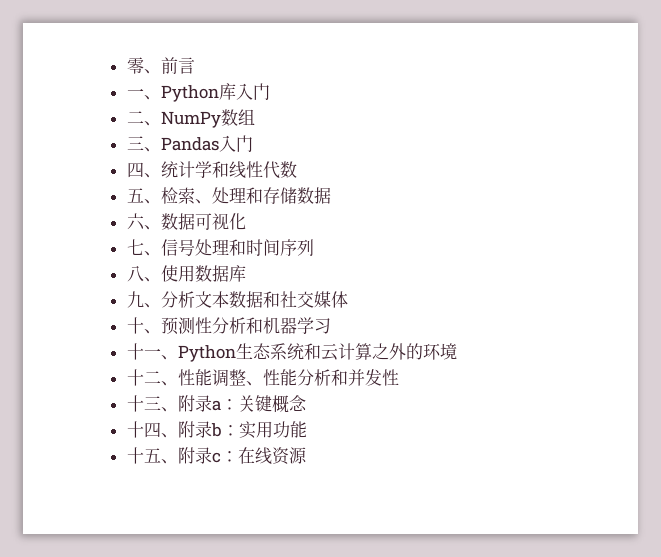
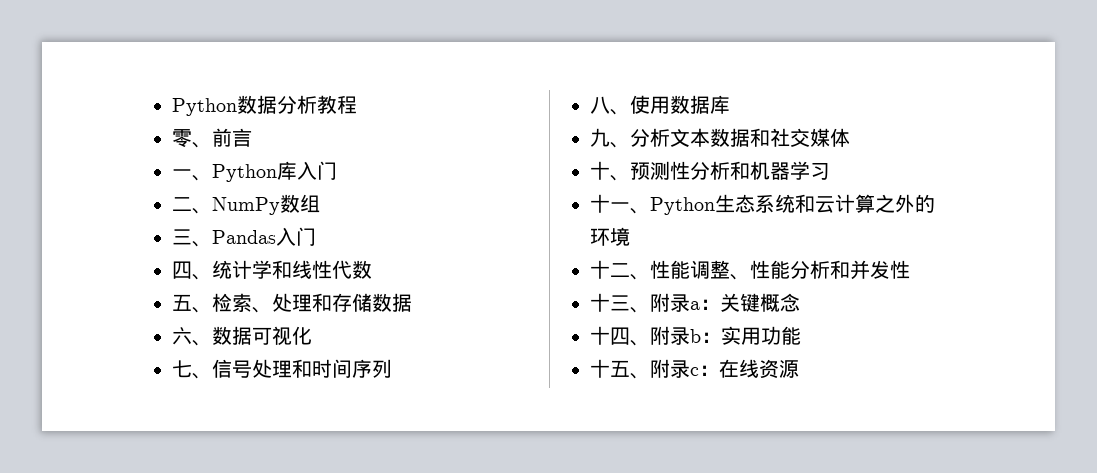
(126, 65) none -> [172,95,357,116] Python数据分析教程 //

